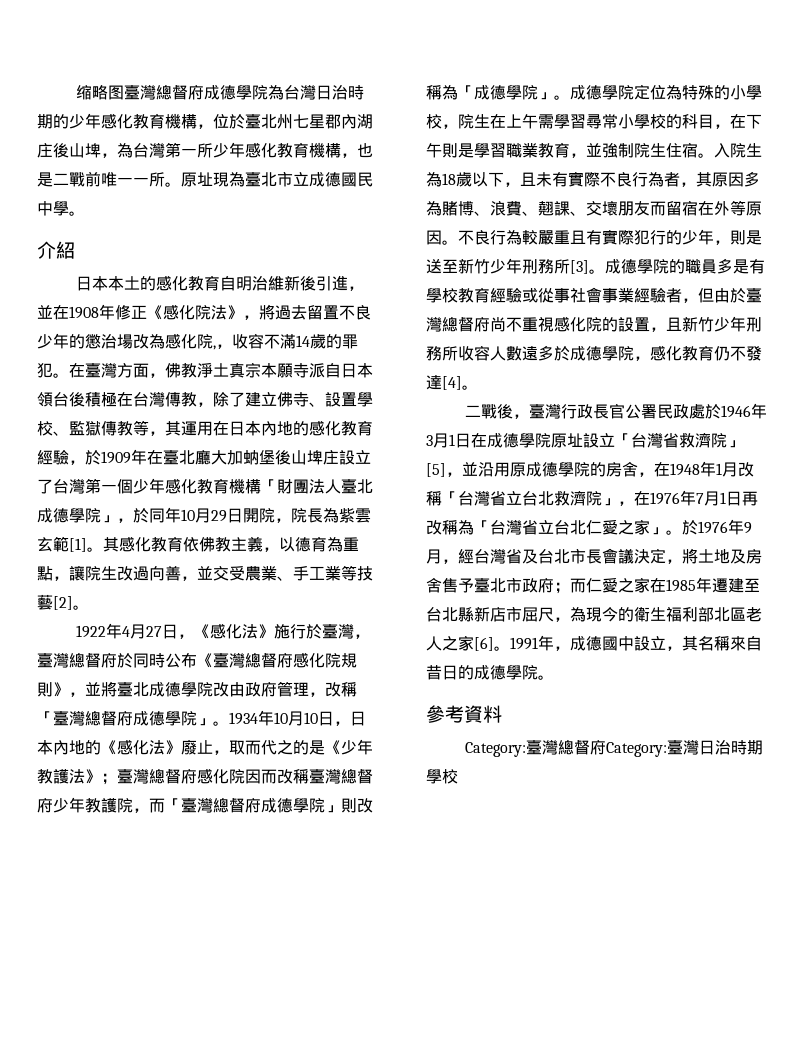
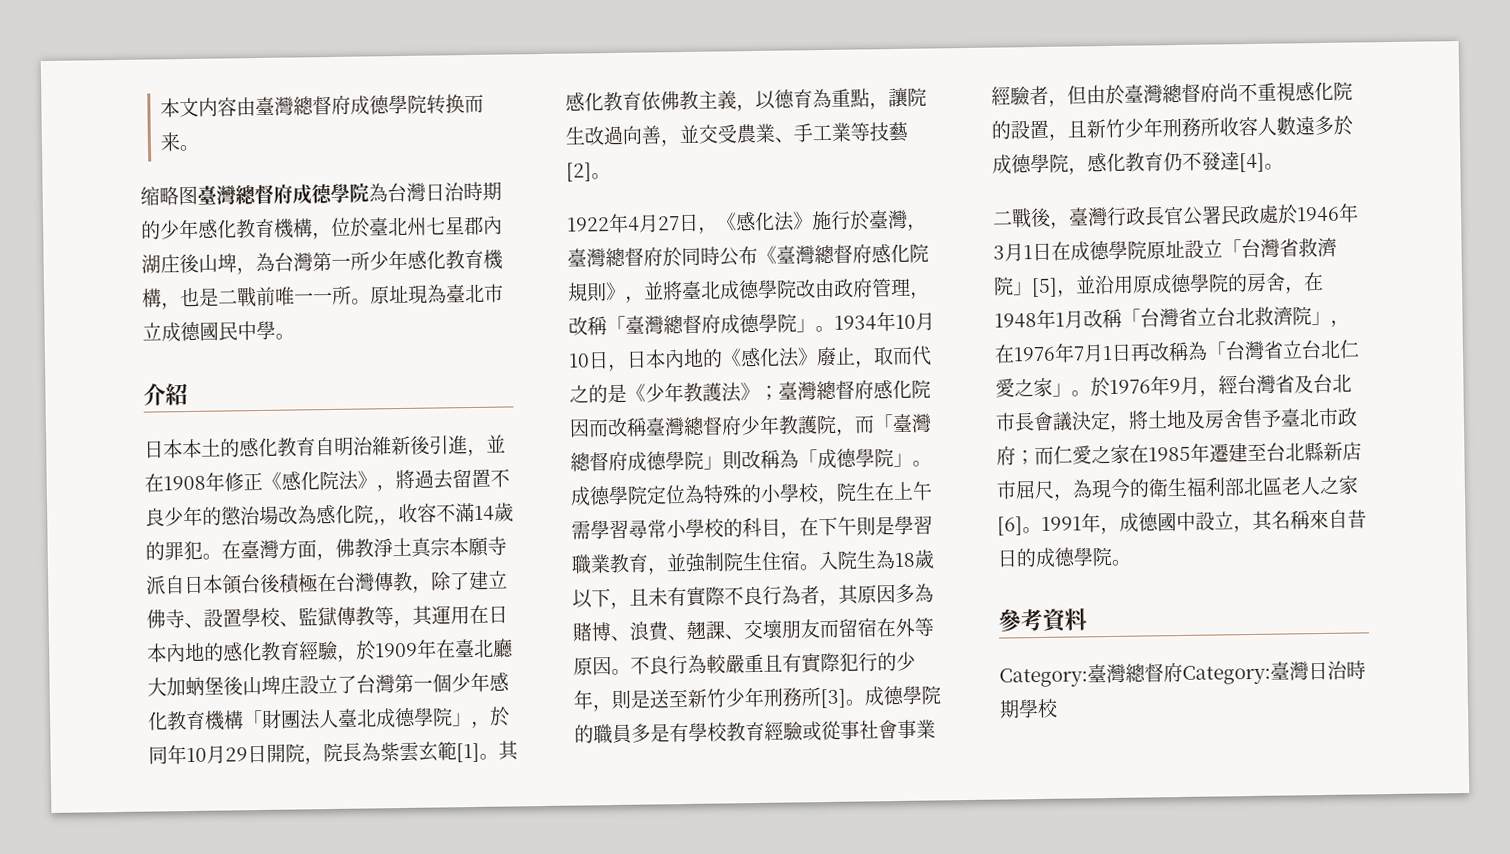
(76, 92) none -> [160,94,485,118] [160,132,201,152] 本文内容由臺灣總督府成德學院转换而来。 //

